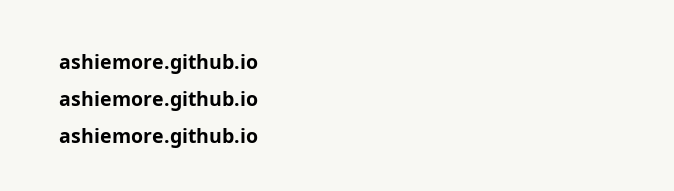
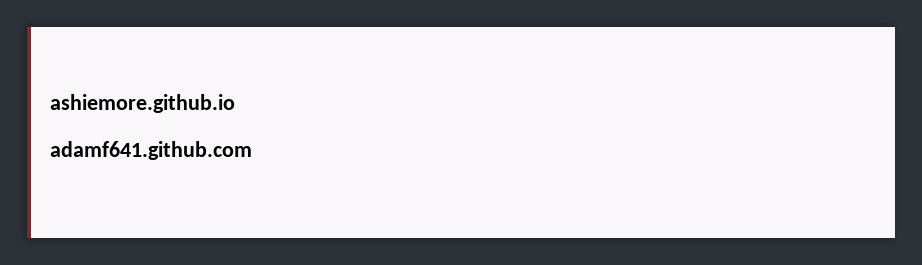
[59,54,258,74] [59,91,258,111] [59,128,258,148] ashiemore.github.io // ashiemore.github.io // ashiemore.github.io -> [50,94,235,113] [50,141,252,160] ashiemore.github.io // adamf641.github.com

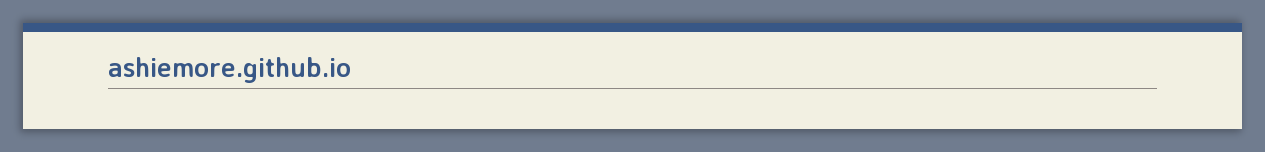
[50,141,252,160] // adamf641.github.com -> (351, 70) none

